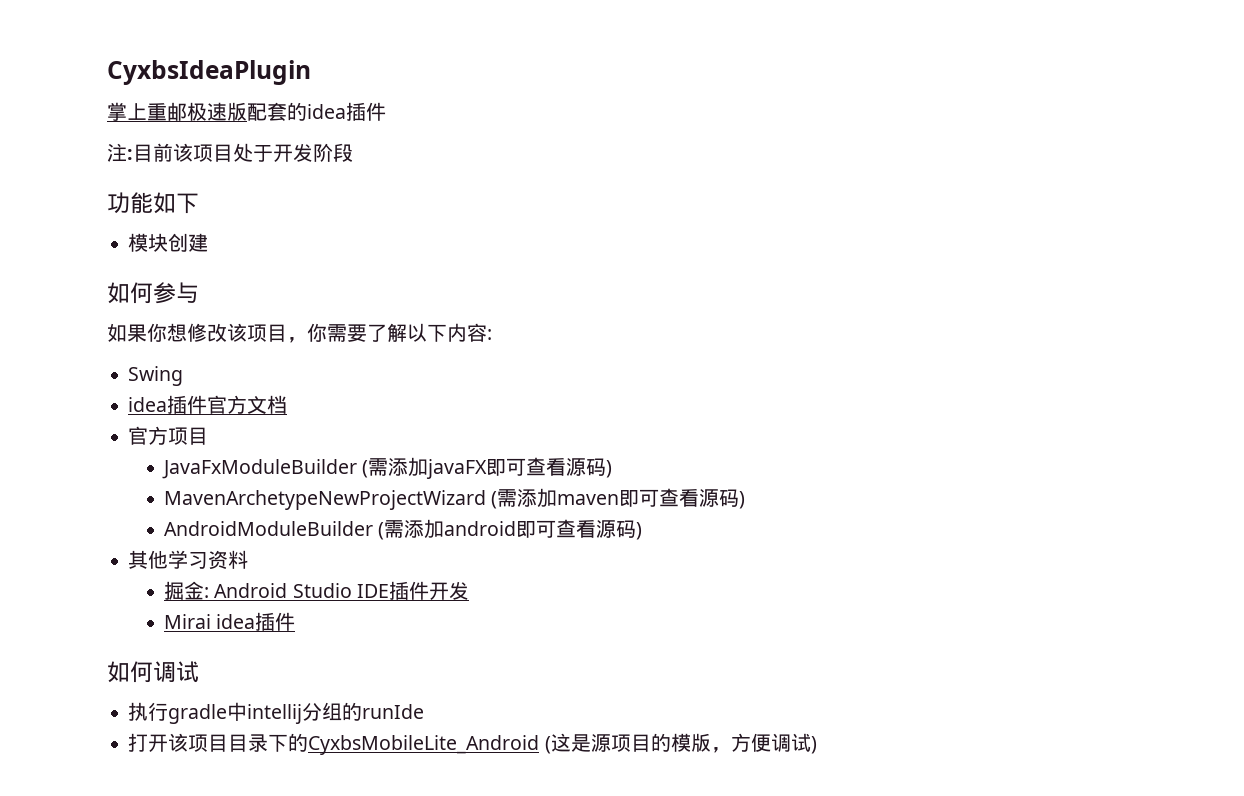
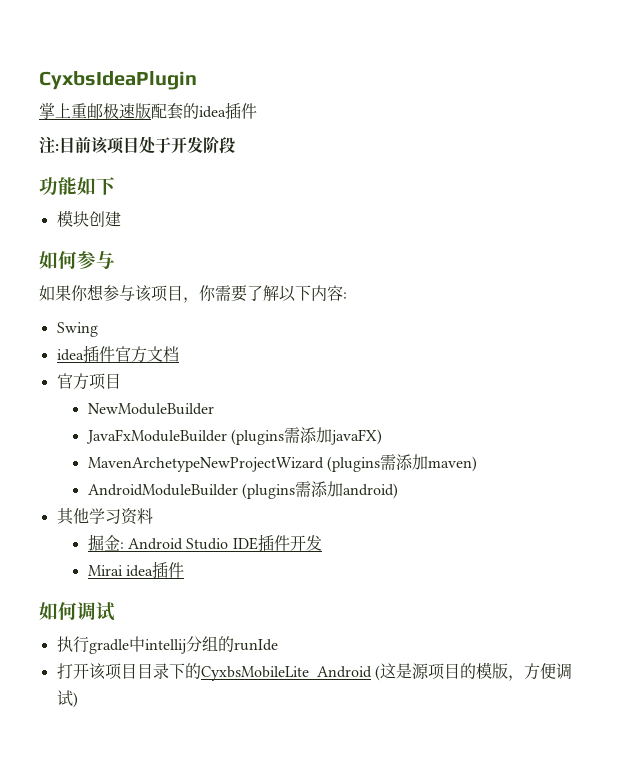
[187,323,227,342] 修改 -> [103,285,135,301] 参与
(209, 436) none -> [87,403,214,415] // NewModuleBuilder
[362,457,613,479] [164,488,746,510] [164,519,643,540] (需添加javaFX即可查看源码) // MavenArchetypeNewProjectWizard (需添加maven即可查看源码) // AndroidModuleBuilder (需添加android即可查看源码) -> [231,427,383,445] [87,454,478,472] [87,481,399,499] (plugins需添加javaFX) // MavenArchetypeNewProjectWizard (plugins需添加maven) // AndroidModuleBuilder (plugins需添加android)

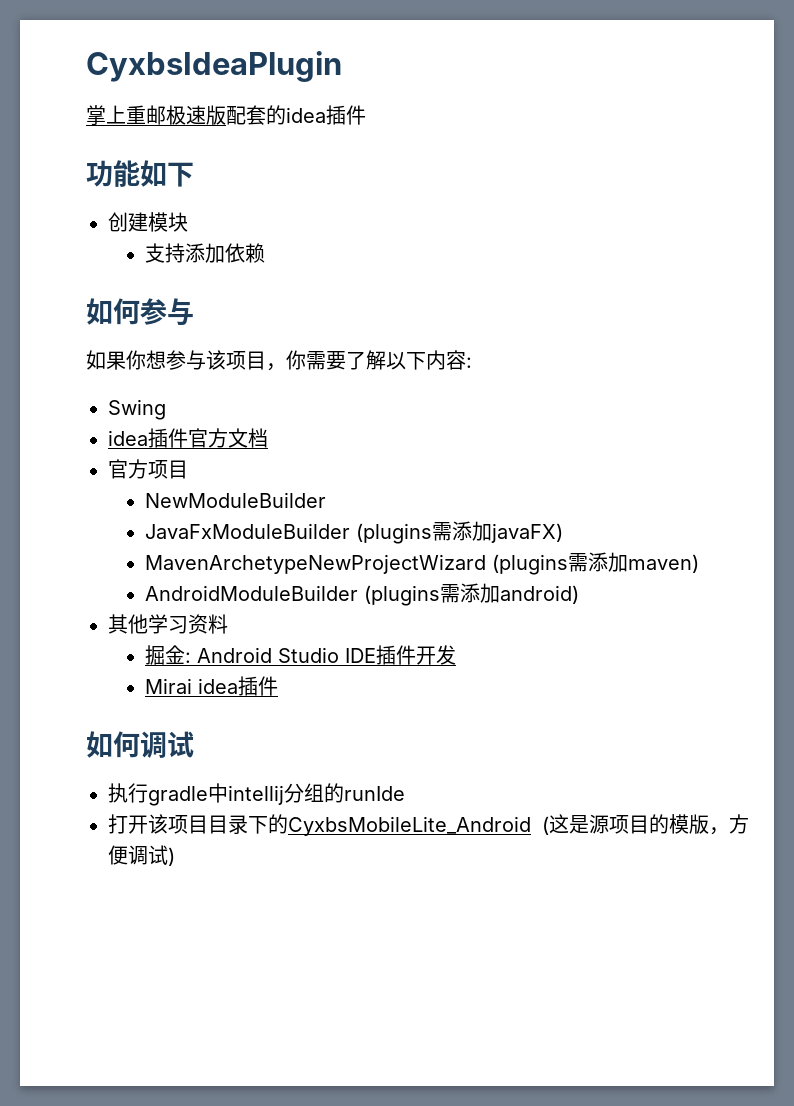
[39,136,235,154] // 注:目前该项目处于开发阶段 -> (366, 115) none
(115, 186) none -> [108,212,148,232] 创建
[88,211,121,227] 创建 -> [144,243,265,263] // 支持添加依赖

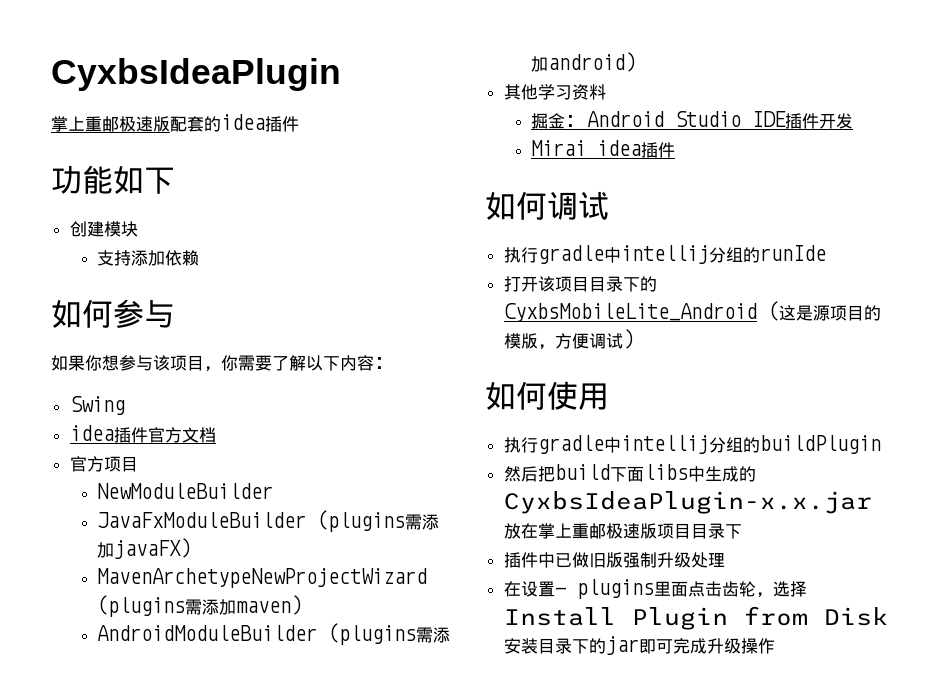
(175, 856) none -> [485,381,609,410] [503,435,881,454] [503,464,756,482] [503,491,872,514] [503,523,742,539] [503,552,725,568] [503,579,807,599] [503,606,888,630] [503,636,775,655] // 如何使用 // 执行gradle中intellij分组的buildPlugin // 然后把build下面libs中生成的CyxbsIdeaPlugin-x.x.jar放在掌上重邮极速版项目目录下 // 插件中已做旧版强制升级处理 // 在设置- plugins里面点击齿轮，选择Install Plugin from Disk安装目录下的jar即可完成升级操作

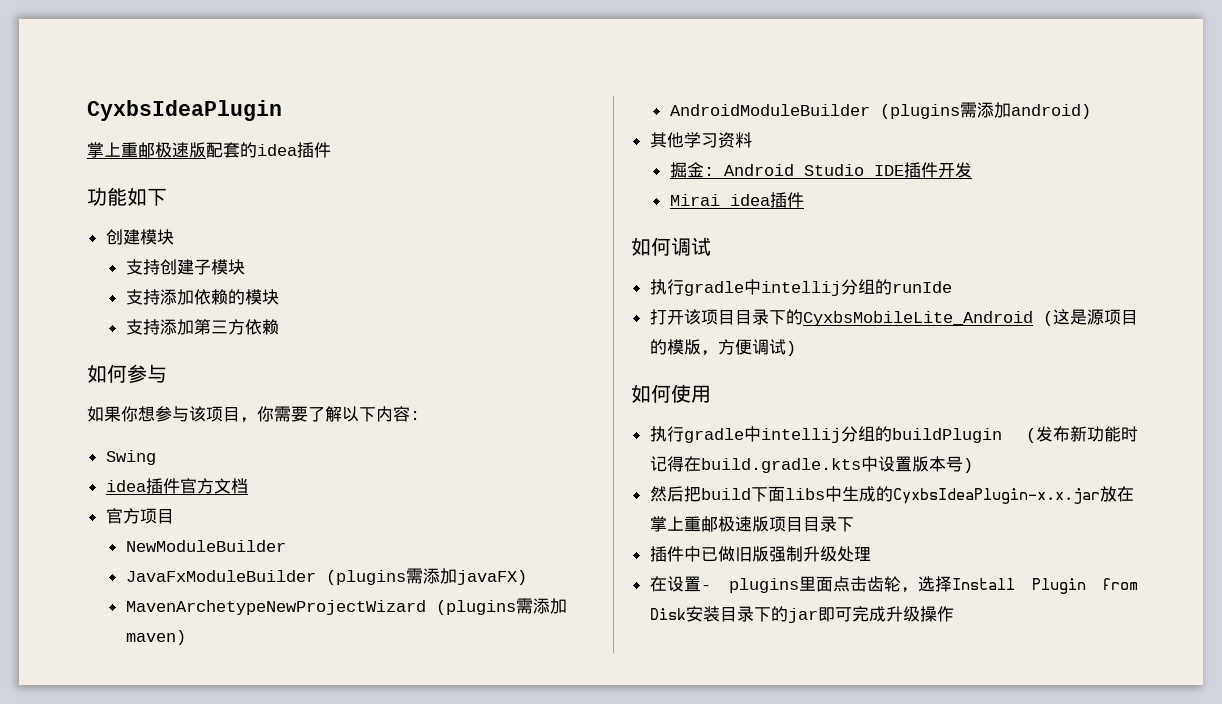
(138, 229) none -> [125,259,245,275] // 支持创建子模块
(199, 258) none -> [227,289,279,305] [125,319,279,335] 的模块 // 支持添加第三方依赖
(881, 444) none -> [1026,426,1138,443] [649,456,973,473] (发布新功能时记得在build.gradle.kts中设置版本号)

